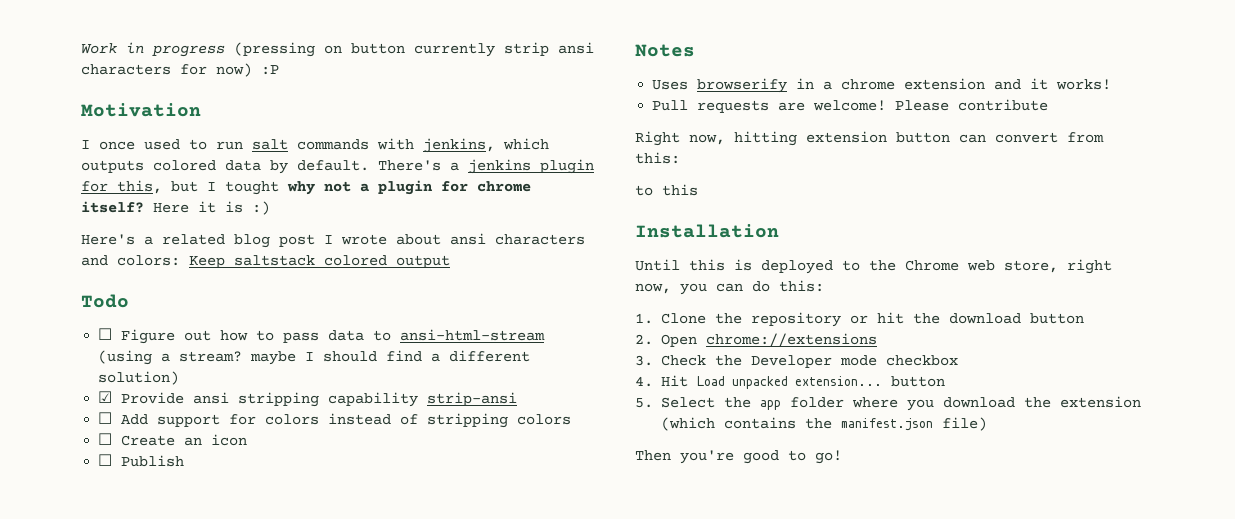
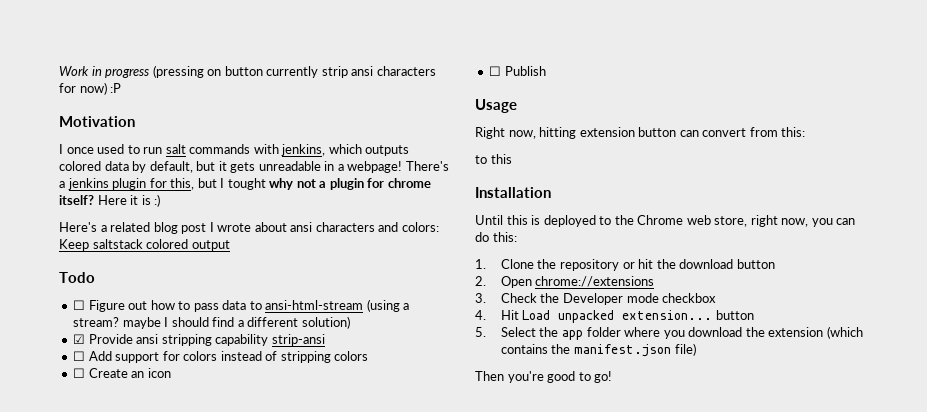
[297,160,369,171] default. -> [149,161,403,173] default, but it gets unreadable in a webpage!
[635,44,695,57] [652,78,1112,93] [652,99,1049,113] Notes // Uses browserify in a chrome extension and it works! // Pull requests are welcome! Please contribute -> [475,99,517,113] Usage

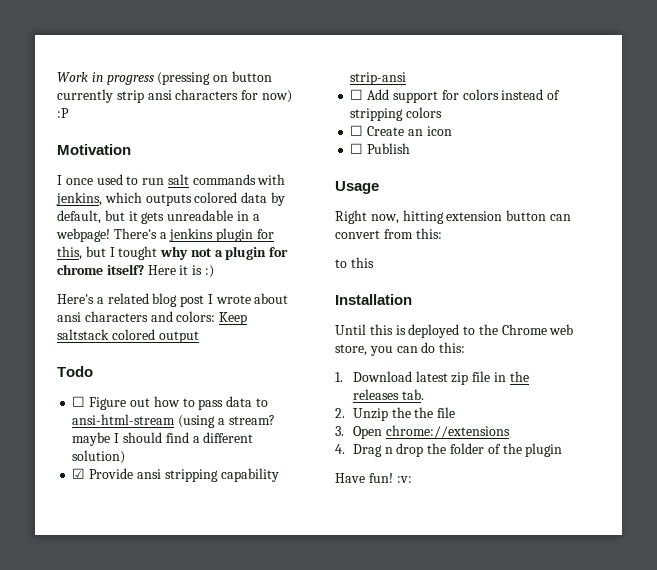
[750,215,809,227] right now, -> (367, 350) none
[500,259,775,271] [475,276,655,288] [475,293,717,305] [475,310,754,323] [475,326,863,340] [500,343,696,357] [475,371,613,383] Clone the repository or hit the download button // 2. Open chrome://extensions // 3. Check the Developer mode checkbox // 4. Hit Load unpacked extension... button // 5. Select the app folder where you download the extension (which contains the manifest.json file) // Then you're good to go! -> [352,371,529,385] [352,389,424,400] [335,407,456,421] [335,425,510,439] [335,443,563,457] [335,473,412,483] Download latest zip file in the releases tab. // 2. Unzip the the file // 3. Open chrome://extensions // 4. Drag n drop the folder of the plugin // Have fun! :v:

